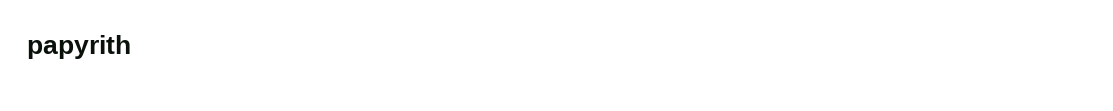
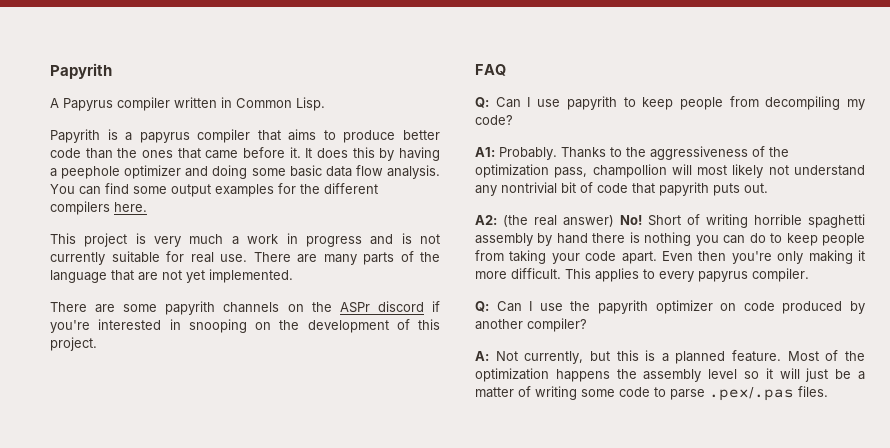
[27,35,131,59] papyrith -> [50,63,112,79] [50,97,325,111] [50,129,440,143] [50,147,441,161] [50,165,440,179] [50,183,378,197] [50,201,147,215] [50,233,441,247] [50,251,440,265] [50,269,293,283] [50,301,440,315] [50,319,440,333] [50,337,97,351] [475,64,506,76] [475,96,865,110] [475,115,513,125] [475,146,789,160] [475,164,865,178] [475,182,768,196] [475,214,865,228] [475,232,865,246] [475,250,865,264] [475,268,809,282] [475,300,865,314] [475,318,587,332] [475,350,865,364] [475,368,866,382] [475,386,828,401] Papyrith // A Papyrus compiler written in Common Lisp. // Papyrith is a papyrus compiler that aims to produce better code than the ones that came before it. It does this by having a peephole optimizer and doing some basic data flow analysis. You can find some output examples for the different compilers here. // This project is very much a work in progress and is not currently suitable for real use. There are many parts of the language that are not yet implemented. // There are some papyrith channels on the ASPr discord if you're interested in snooping on the development of this project. // FAQ // Q: Can I use papyrith to keep people from decompiling my code? // A1: Probably. Thanks to the aggressiveness of the optimization pass, champollion will most likely not understand any nontrivial bit of code that papyrith puts out. // A2: (the real answer) No! Short of writing horrible spaghetti assembly by hand there is nothing you can do to keep people from taking your code apart. Even then you're only making it more difficult. This applies to every papyrus compiler. // Q: Can I use the papyrith optimizer on code produced by another compiler? // A: Not currently, but this is a planned feature. Most of the optimization happens the assembly level so it will just be a matter of writing some code to parse .pex/.pas files.

